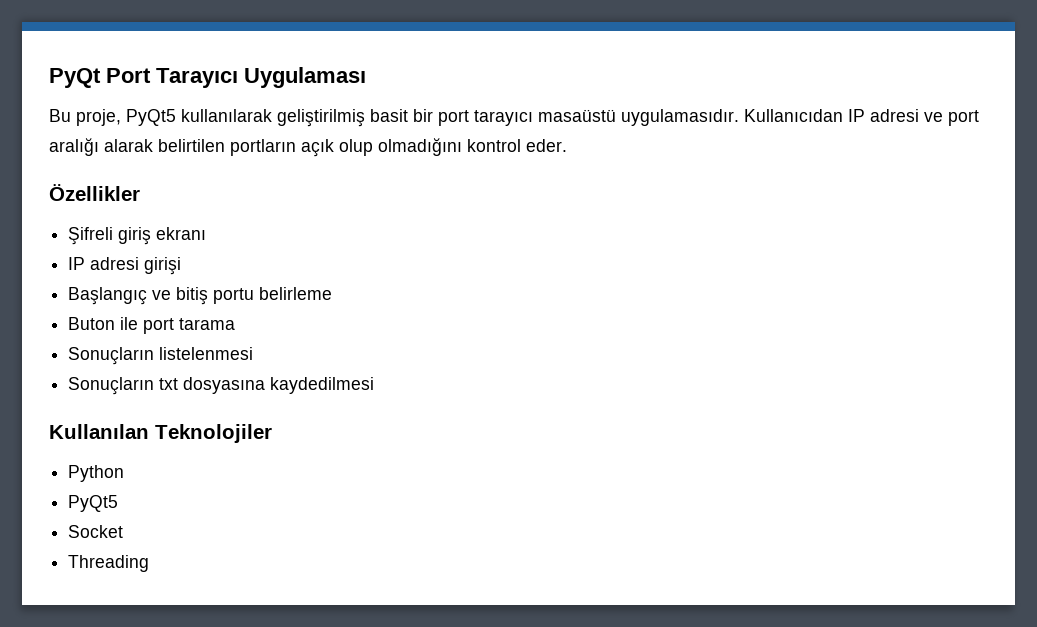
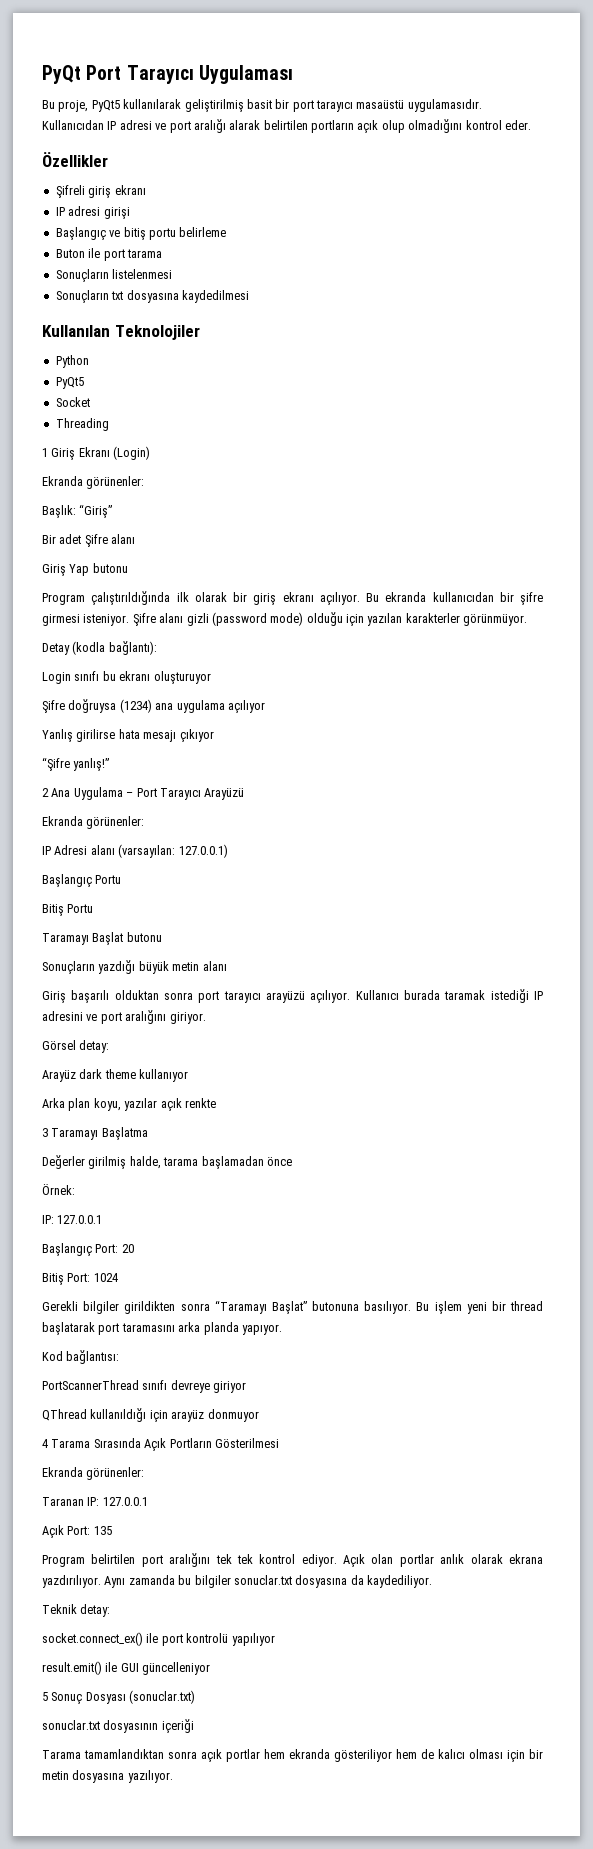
(150, 563) none -> [42,446,151,460] [42,476,145,489] [42,504,113,518] [42,534,136,547] [42,563,128,576] [42,591,543,605] [42,612,528,626] [42,641,157,655] [42,671,211,684] [42,699,265,713] [42,729,214,742] [42,757,110,771] [42,787,245,800] [42,816,145,829] [42,844,228,858] [42,874,122,887] [42,904,94,916] [42,932,162,945] [42,960,227,974] [42,989,543,1003] [42,1010,206,1024] [42,1040,110,1053] [42,1069,189,1082] [42,1098,216,1111] [42,1127,148,1140] [42,1155,292,1169] [42,1184,75,1195] [42,1215,103,1224] [42,1243,134,1256] [42,1273,118,1285] [42,1300,543,1314] [42,1322,282,1335] [42,1350,120,1364] [42,1380,247,1393] [42,1408,259,1422] [42,1438,279,1451] [42,1467,145,1480] [42,1497,148,1506] [42,1525,112,1538] [42,1553,543,1567] [42,1575,432,1588] [42,1604,111,1617] [42,1632,275,1646] [42,1661,211,1675] [42,1690,196,1704] [42,1719,194,1733] [42,1749,543,1762] [42,1770,173,1783] // 1 Giriş Ekranı (Login) // Ekranda görünenler: // Başlık: “Giriş” // Bir adet Şifre alanı // Giriş Yap butonu // Program çalıştırıldığında ilk olarak bir giriş ekranı açılıyor. Bu ekranda kullanıcıdan bir şifre girmesi isteniyor. Şifre alanı gizli (password mode) olduğu için yazılan karakterler görünmüyor. // Detay (kodla bağlantı): // Login sınıfı bu ekranı oluşturuyor // Şifre doğruysa (1234) ana uygulama açılıyor // Yanlış girilirse hata mesajı çıkıyor // “Şifre yanlış!” // 2 Ana Uygulama – Port Tarayıcı Arayüzü // Ekranda görünenler: // IP Adresi alanı (varsayılan: 127.0.0.1) // Başlangıç Portu // Bitiş Portu // Taramayı Başlat butonu // Sonuçların yazdığı büyük metin alanı // Giriş başarılı olduktan sonra port tarayıcı arayüzü açılıyor. Kullanıcı burada taramak istediği IP adresini ve port aralığını giriyor. // Görsel detay: // Arayüz dark theme kullanıyor // Arka plan koyu, yazılar açık renkte // 3 Taramayı Başlatma // Değerler girilmiş halde, tarama başlamadan önce // Örnek: // IP: 127.0.0.1 // Başlangıç Port: 20 // Bitiş Port: 1024 // Gerekli bilgiler girildikten sonra “Taramayı Başlat” butonuna basılıyor. Bu işlem yeni bir thread başlatarak port taramasını arka planda yapıyor. // Kod bağlantısı: // PortScannerThread sınıfı devreye giriyor // QThread kullanıldığı için arayüz donmuyor // 4 Tarama Sırasında Açık Portların Gösterilmesi // Ekranda görünenler: // Taranan IP: 127.0.0.1 // Açık Port: 135 // Program belirtilen port aralığını tek tek kontrol ediyor. Açık olan portlar anlık olarak ekrana yazdırılıyor. Aynı zamanda bu bilgiler sonuclar.txt dosyasına da kaydediliyor. // Teknik detay: // socket.connect_ex() ile port kontrolü yapılıyor // result.emit() ile GUI güncelleniyor // 5 Sonuç Dosyası (sonuclar.txt) // sonuclar.txt dosyasının içeriği // Tarama tamamlandıktan sonra açık portlar hem ekranda gösteriliyor hem de kalıcı olması için bir metin dosyasına yazılıyor.

